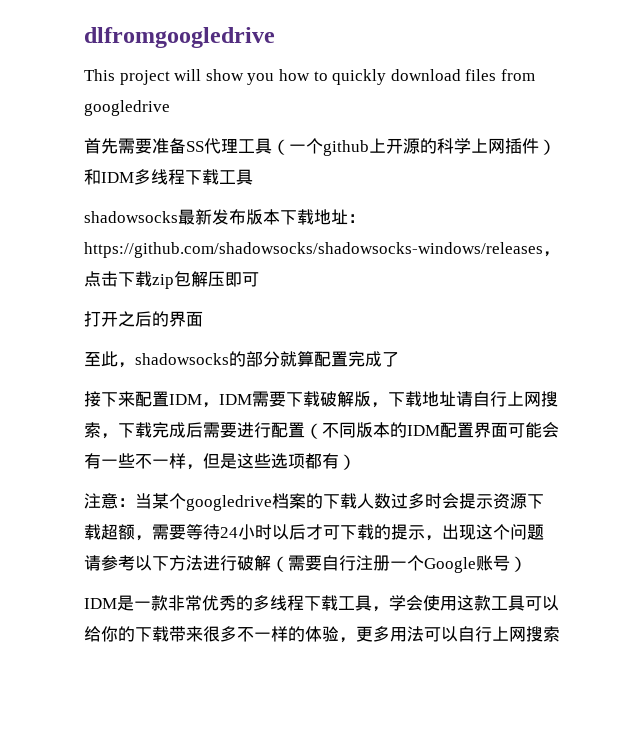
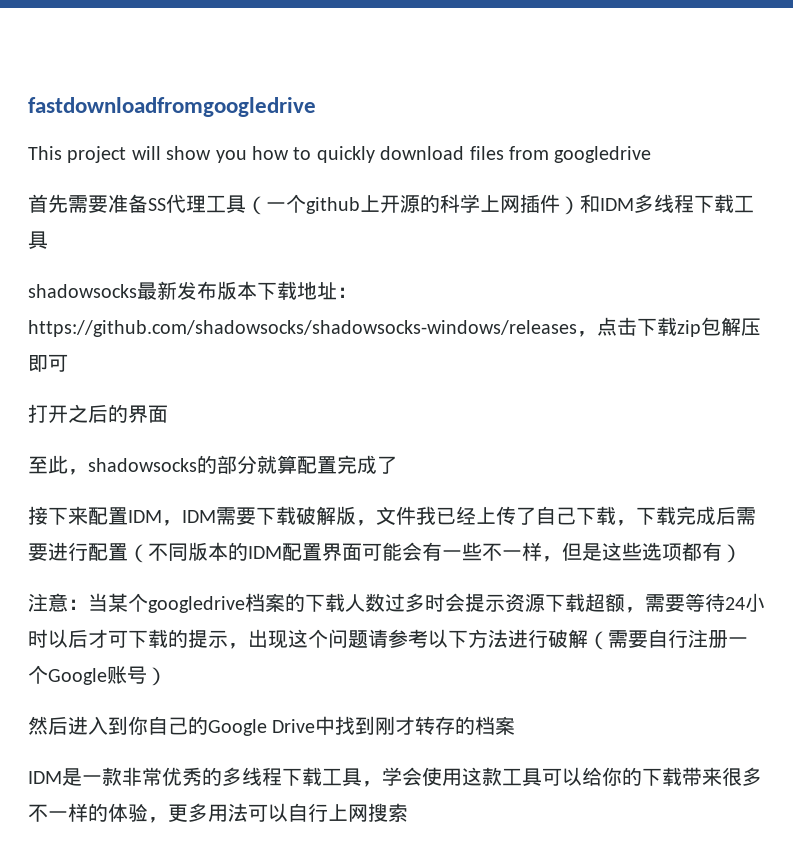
[84,27,275,48] dlfromgoogledrive -> [28,97,316,117] fastdownloadfromgoogledrive
[388,391,558,407] [84,422,101,438] 下载地址请自行上网搜索 -> [376,506,616,525] 文件我已经上传了自己下载
(527, 564) none -> [28,716,516,736] // 然后进入到你自己的Google Drive中找到刚才转存的档案

